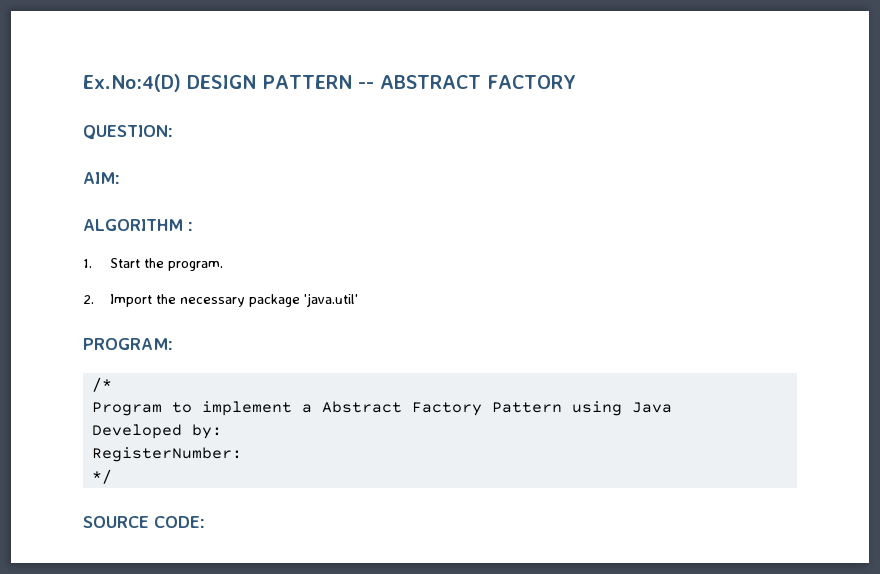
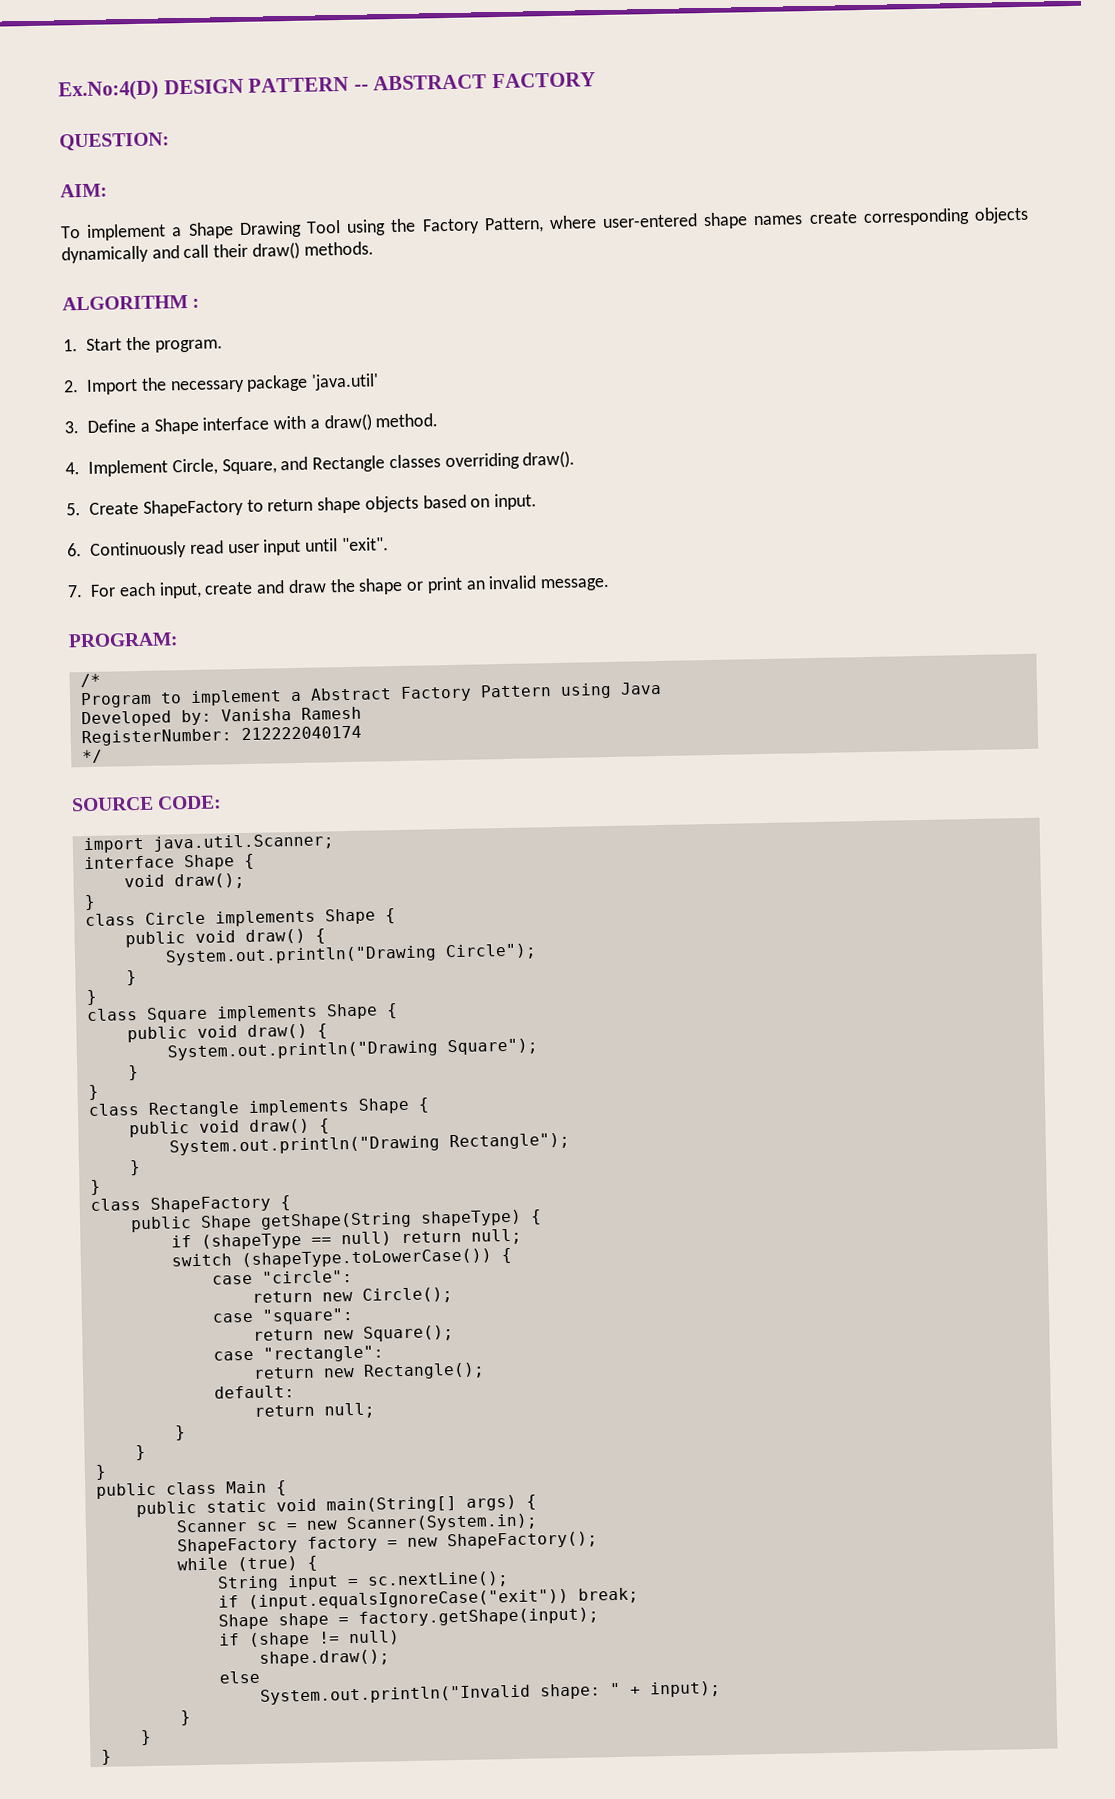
(120, 178) none -> [60,206,1029,241] [61,241,374,264] // To implement a Shape Drawing Tool using the Factory Pattern, where user-entered shape names create corresponding objects dynamically and call their draw() methods.
(359, 300) none -> [64,413,439,435] [65,450,576,477] [66,493,538,517] [67,537,389,559] [67,575,610,599] // 3. Define a Shape interface with a draw() method. // 4. Implement Circle, Square, and Rectangle classes overriding draw(). // 5. Create ShapeFactory to return shape objects based on input. // 6. Continuously read user input until "exit". // 7. For each input, create and draw the shape or print an invalid message.
(222, 431) none -> [220,706,362,722] Vanisha Ramesh
(242, 454) none -> [240,725,362,741] 212222040174
(205, 522) none -> [82,833,334,854] [83,853,255,871] [123,873,245,890] [83,894,96,911] [84,908,396,927] [124,928,326,948] [164,943,537,966] [125,970,137,986] [85,989,97,1006] [86,1003,398,1023] [126,1023,328,1043] [166,1038,538,1061] [127,1065,139,1081] [87,1084,99,1101] [87,1097,430,1118] [128,1118,330,1138] [168,1132,570,1156] [128,1160,141,1176] [89,1179,101,1196] [89,1195,291,1213] [130,1209,542,1233] [170,1228,522,1250] [170,1247,512,1269] [211,1270,353,1285] [251,1287,453,1304] [211,1308,354,1325] [252,1325,454,1342] [212,1345,384,1363] [252,1362,485,1380] [213,1385,295,1399] [253,1402,375,1419] [174,1425,186,1441] [134,1445,146,1461] [94,1464,107,1480] [95,1480,287,1499] [135,1494,537,1518] [175,1513,538,1533] [176,1531,598,1555] [176,1555,318,1572] [216,1571,509,1592] [217,1587,639,1611] [217,1607,599,1630] [218,1630,400,1649] [258,1649,390,1667] [218,1670,260,1684] [259,1681,721,1705] [179,1710,191,1726] [139,1729,152,1746] [100,1749,112,1765] // import java.util.Scanner; // interface Shape { // void draw(); // } // class Circle implements Shape { // public void draw() { // System.out.println("Drawing Circle"); // } // } // class Square implements Shape { // public void draw() { // System.out.println("Drawing Square"); // } // } // class Rectangle implements Shape { // public void draw() { // System.out.println("Drawing Rectangle"); // } // } // class ShapeFactory { // public Shape getShape(String shapeType) { // if (shapeType == null) return null; // switch (shapeType.toLowerCase()) { // case "circle": // return new Circle(); // case "square": // return new Square(); // case "rectangle": // return new Rectangle(); // default: // return null; // } // } // } // public class Main { // public static void main(String[] args) { // Scanner sc = new Scanner(System.in); // ShapeFactory factory = new ShapeFactory(); // while (true) { // String input = sc.nextLine(); // if (input.equalsIgnoreCase("exit")) break; // Shape shape = factory.getShape(input); // if (shape != null) // shape.draw(); // else // System.out.println("Invalid shape: " + input); // } // } // }

